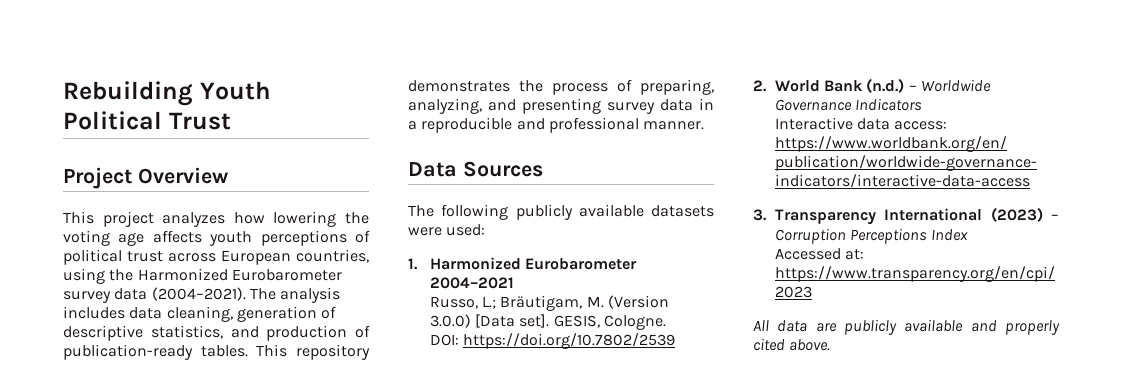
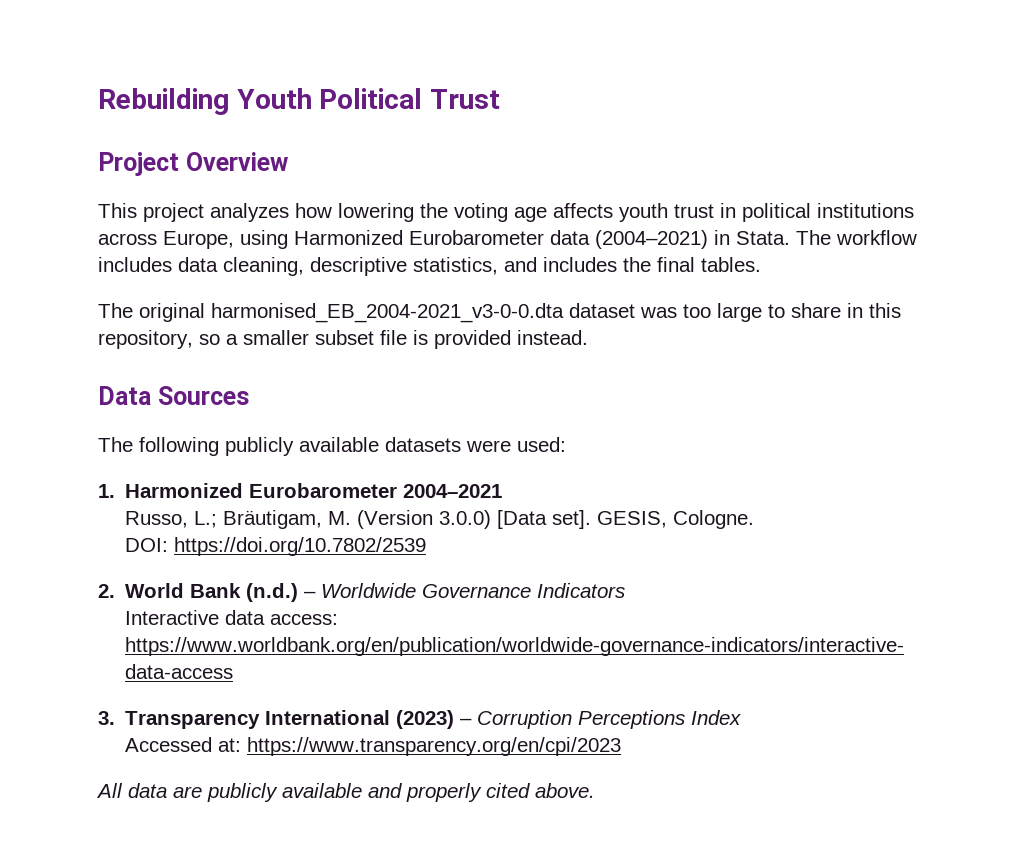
[260,230,370,246] [63,249,369,265] [63,268,342,284] [63,287,341,303] perceptions of political trust across European countries, using the Harmonized Eurobarometer survey data (2004–2021). The analysis -> [674,203,914,222] [98,230,917,249] trust in political institutions across Europe, using Harmonized Eurobarometer data (2004–2021) in Stata. The workflow
[236,306,337,322] generation of -> (304, 266) none
[266,325,370,341] [63,344,371,360] [408,79,714,95] [408,98,714,114] [408,117,705,133] production of publication-ready tables. This repository demonstrates the process of preparing, analyzing, and presenting survey data in a reproducible and professional manner. -> [543,257,761,272] [98,303,901,323] [98,330,588,349] includes the final tables. // The original harmonised_EB_2004-2021_v3-0-0.dta dataset was too large to share in this repository, so a smaller subset file is provided instead.

